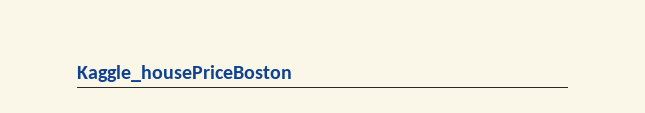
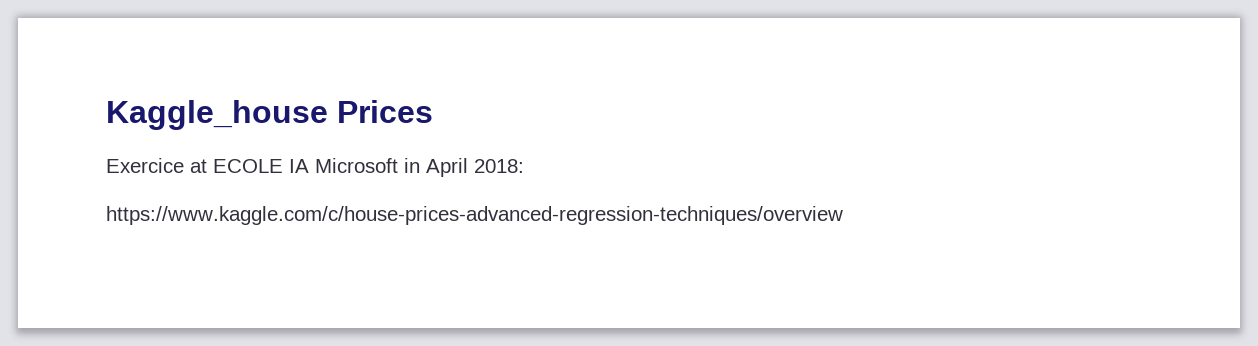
[77,65,292,82] Kaggle_housePriceBoston -> [106,100,433,130] [106,158,524,177] [106,206,843,225] Kaggle_house Prices // Exercice at ECOLE IA Microsoft in April 2018: // https://www.kaggle.com/c/house-prices-advanced-regression-techniques/overview

